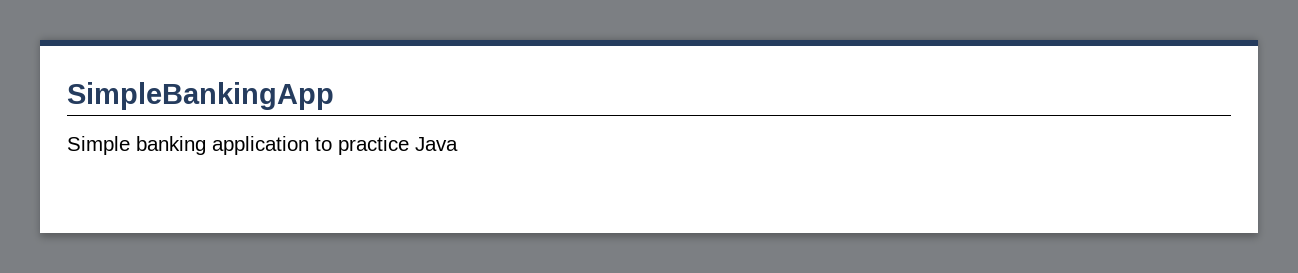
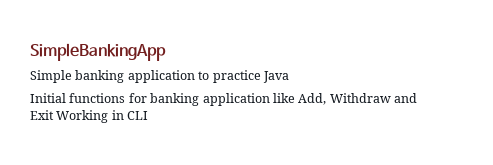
(458, 144) none -> [30,93,417,106] [30,110,149,123] // Initial functions for banking application like Add, Withdraw and Exit Working in CLI

